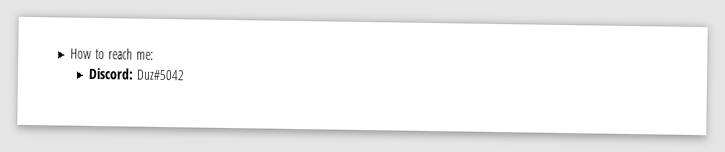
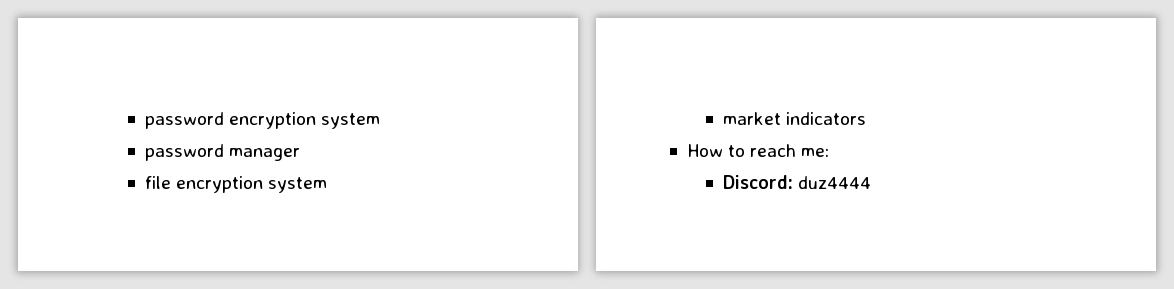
(70, 53) none -> [144,112,380,129] [144,144,300,161] [144,176,327,193] [722,112,866,125] password encryption system // password manager // file encryption system // market indicators //
[136,69,186,81] Duz#5042 -> [797,176,871,189] duz4444

